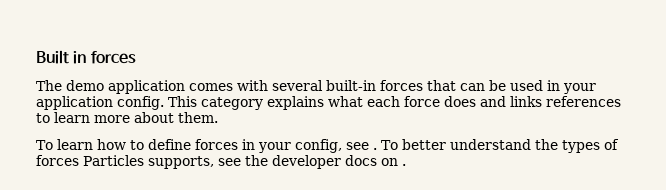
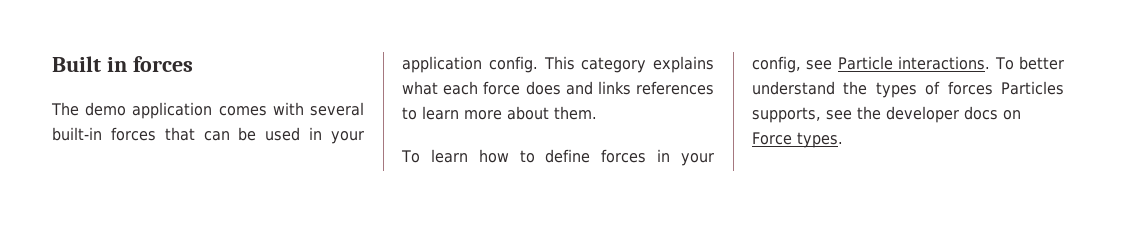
[372,148,377,150] . -> [837,56,991,70] Particle interactions.
[402,164,406,166] . -> [752,132,843,148] Force types.

